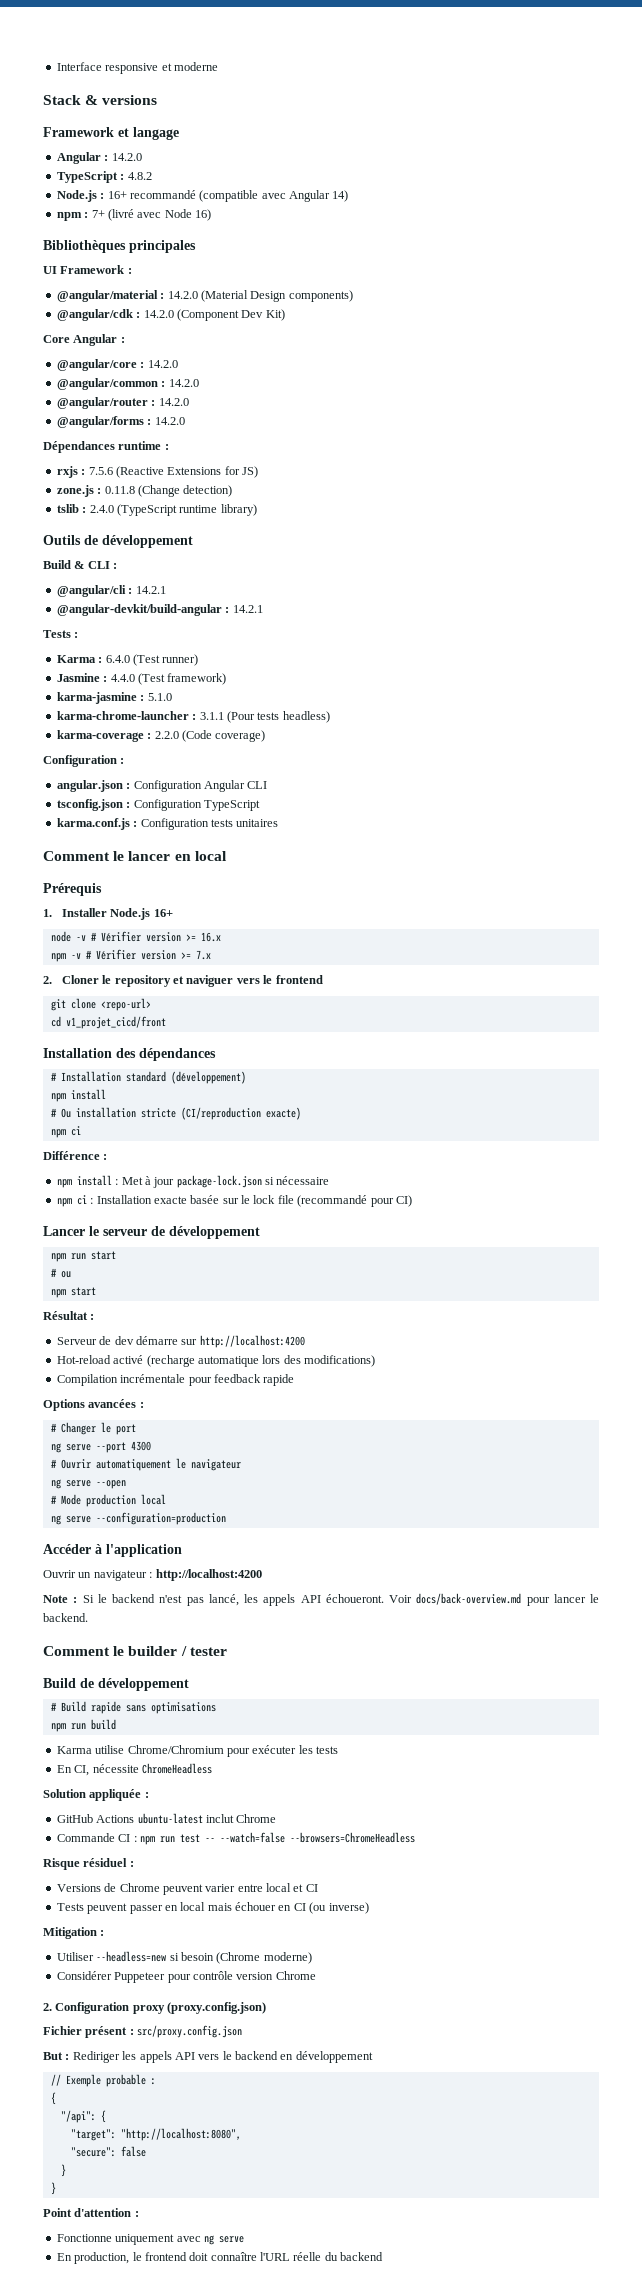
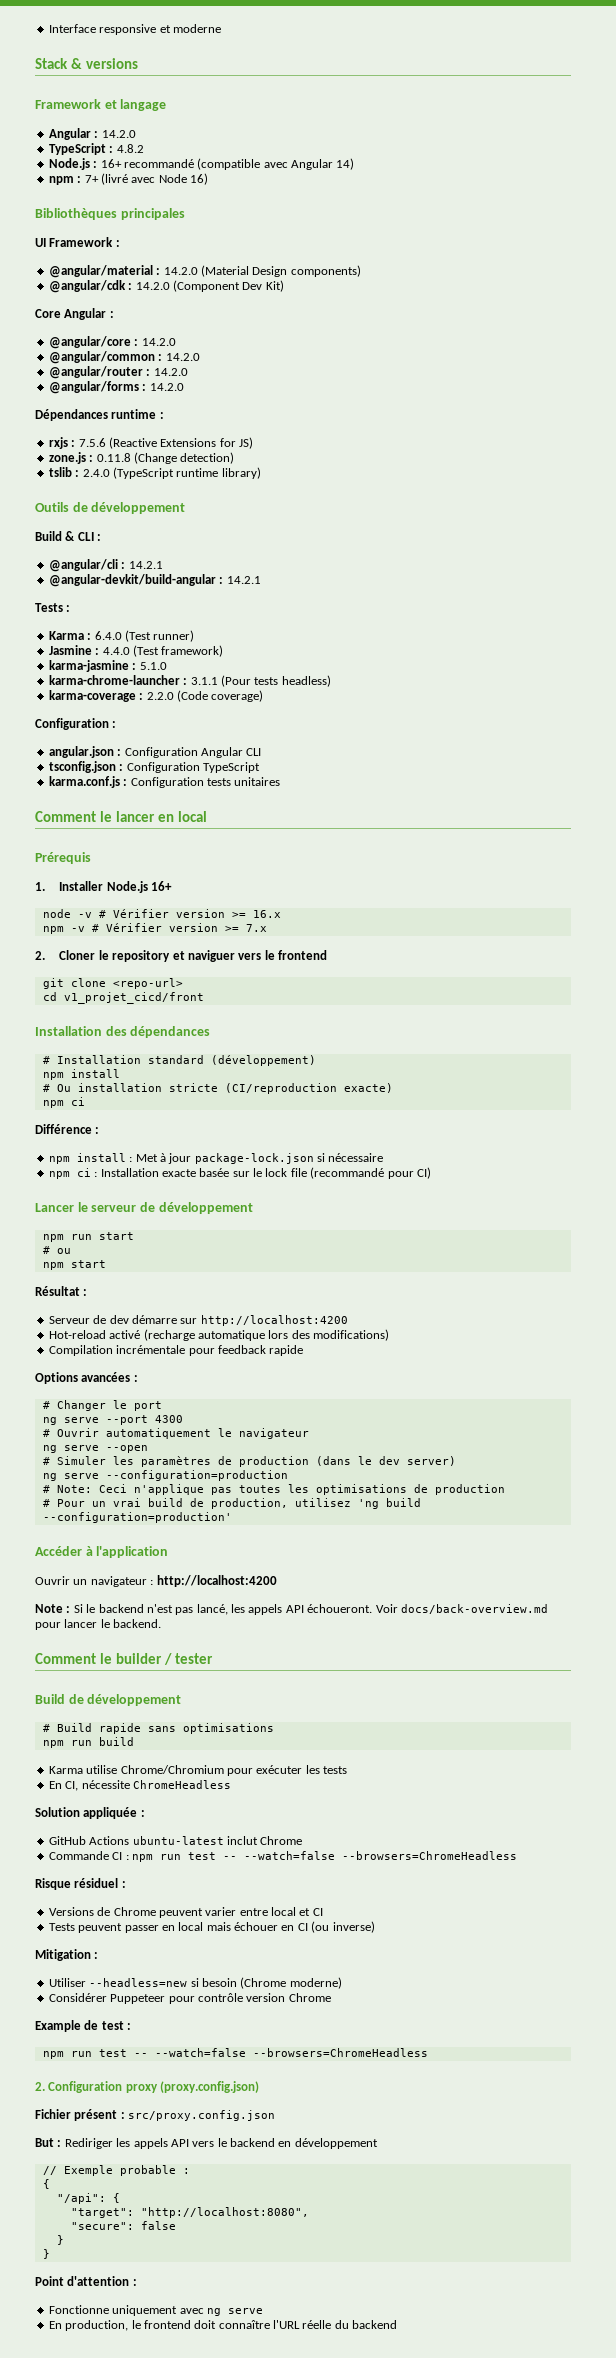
[60,1494,166,1507] [50,1512,226,1525] Mode production local // ng serve --configuration=production -> [56,1456,456,1467] [42,1470,288,1481] [42,1484,505,1495] [42,1498,421,1509] [42,1512,232,1523] Simuler les paramètres de production (dans le dev server) // ng serve --configuration=production // # Note: Ceci n'applique pas toutes les optimisations de production // # Pour un vrai build de production, utilisez 'ng build --configuration=production'
(316, 1975) none -> [35,2020,132,2032] [42,2048,428,2059] // Example de test : // npm run test -- --watch=false --browsers=ChromeHeadless

